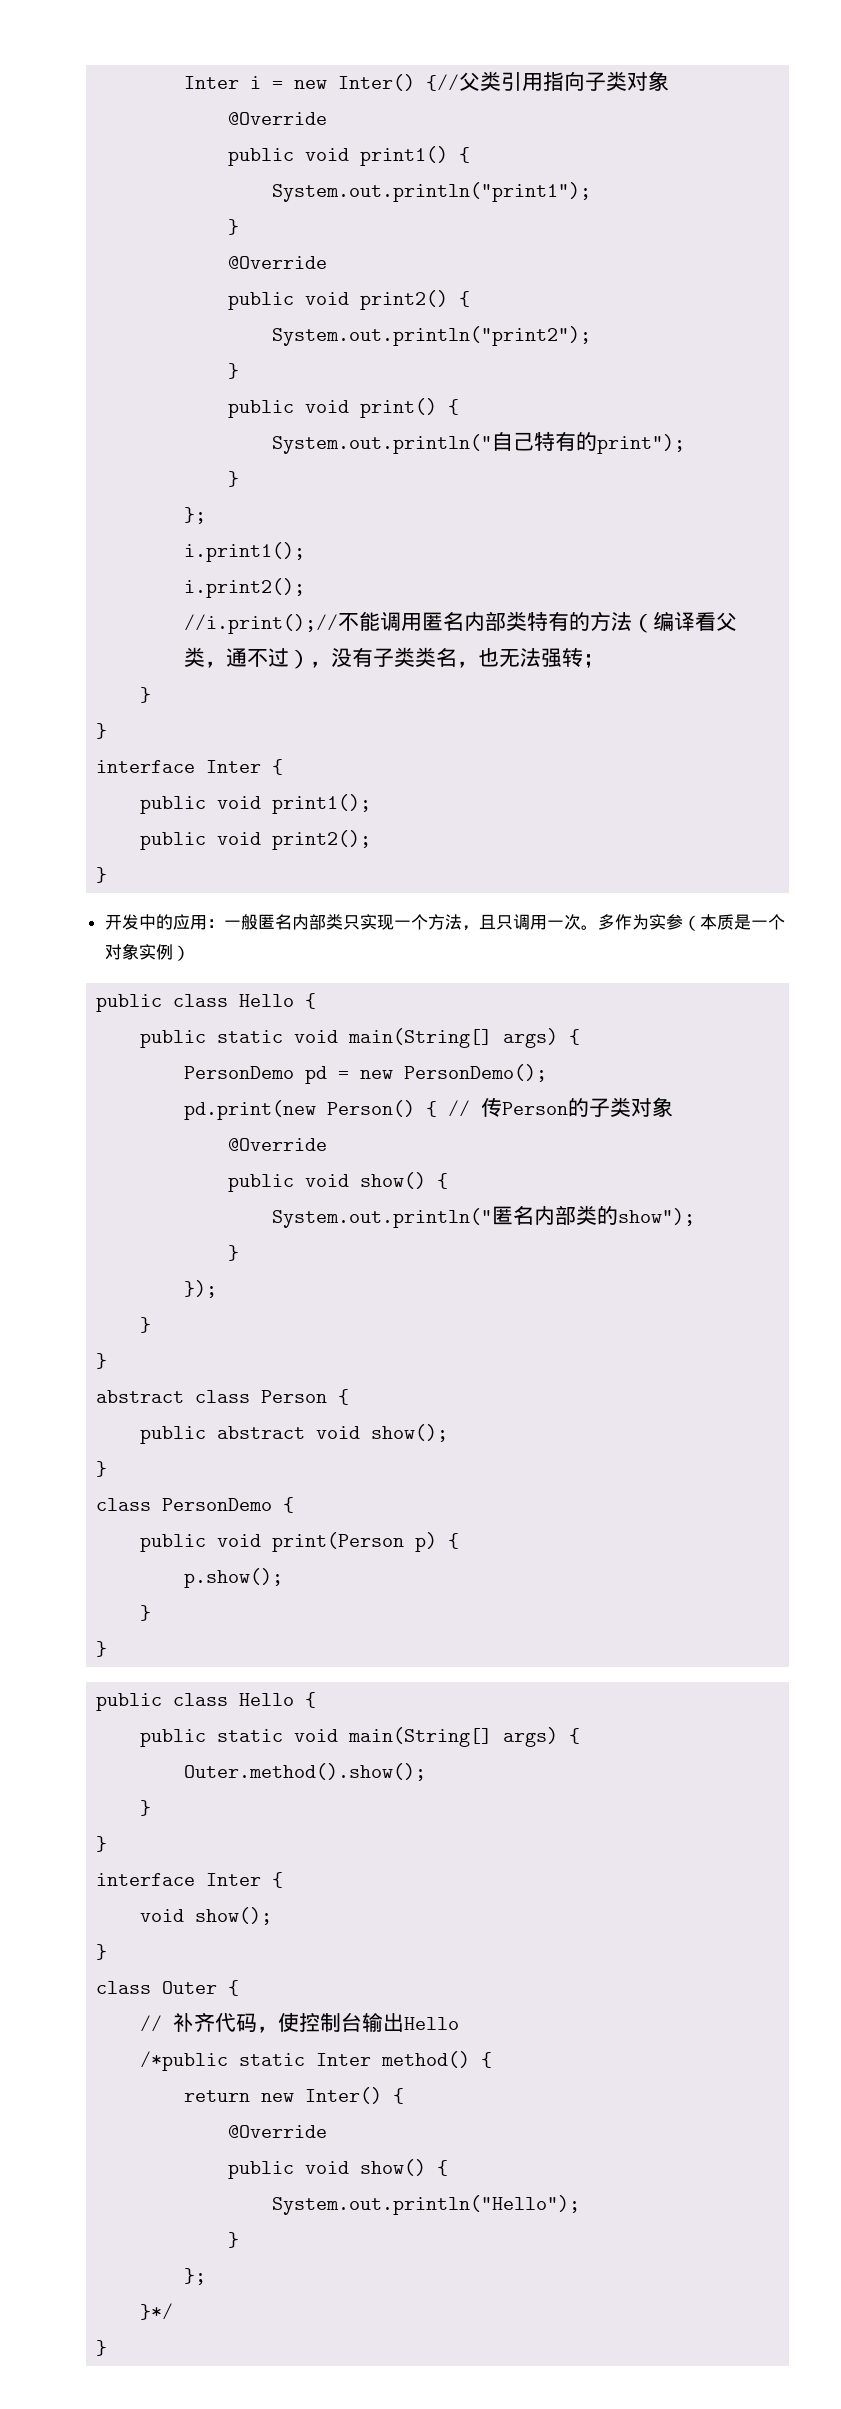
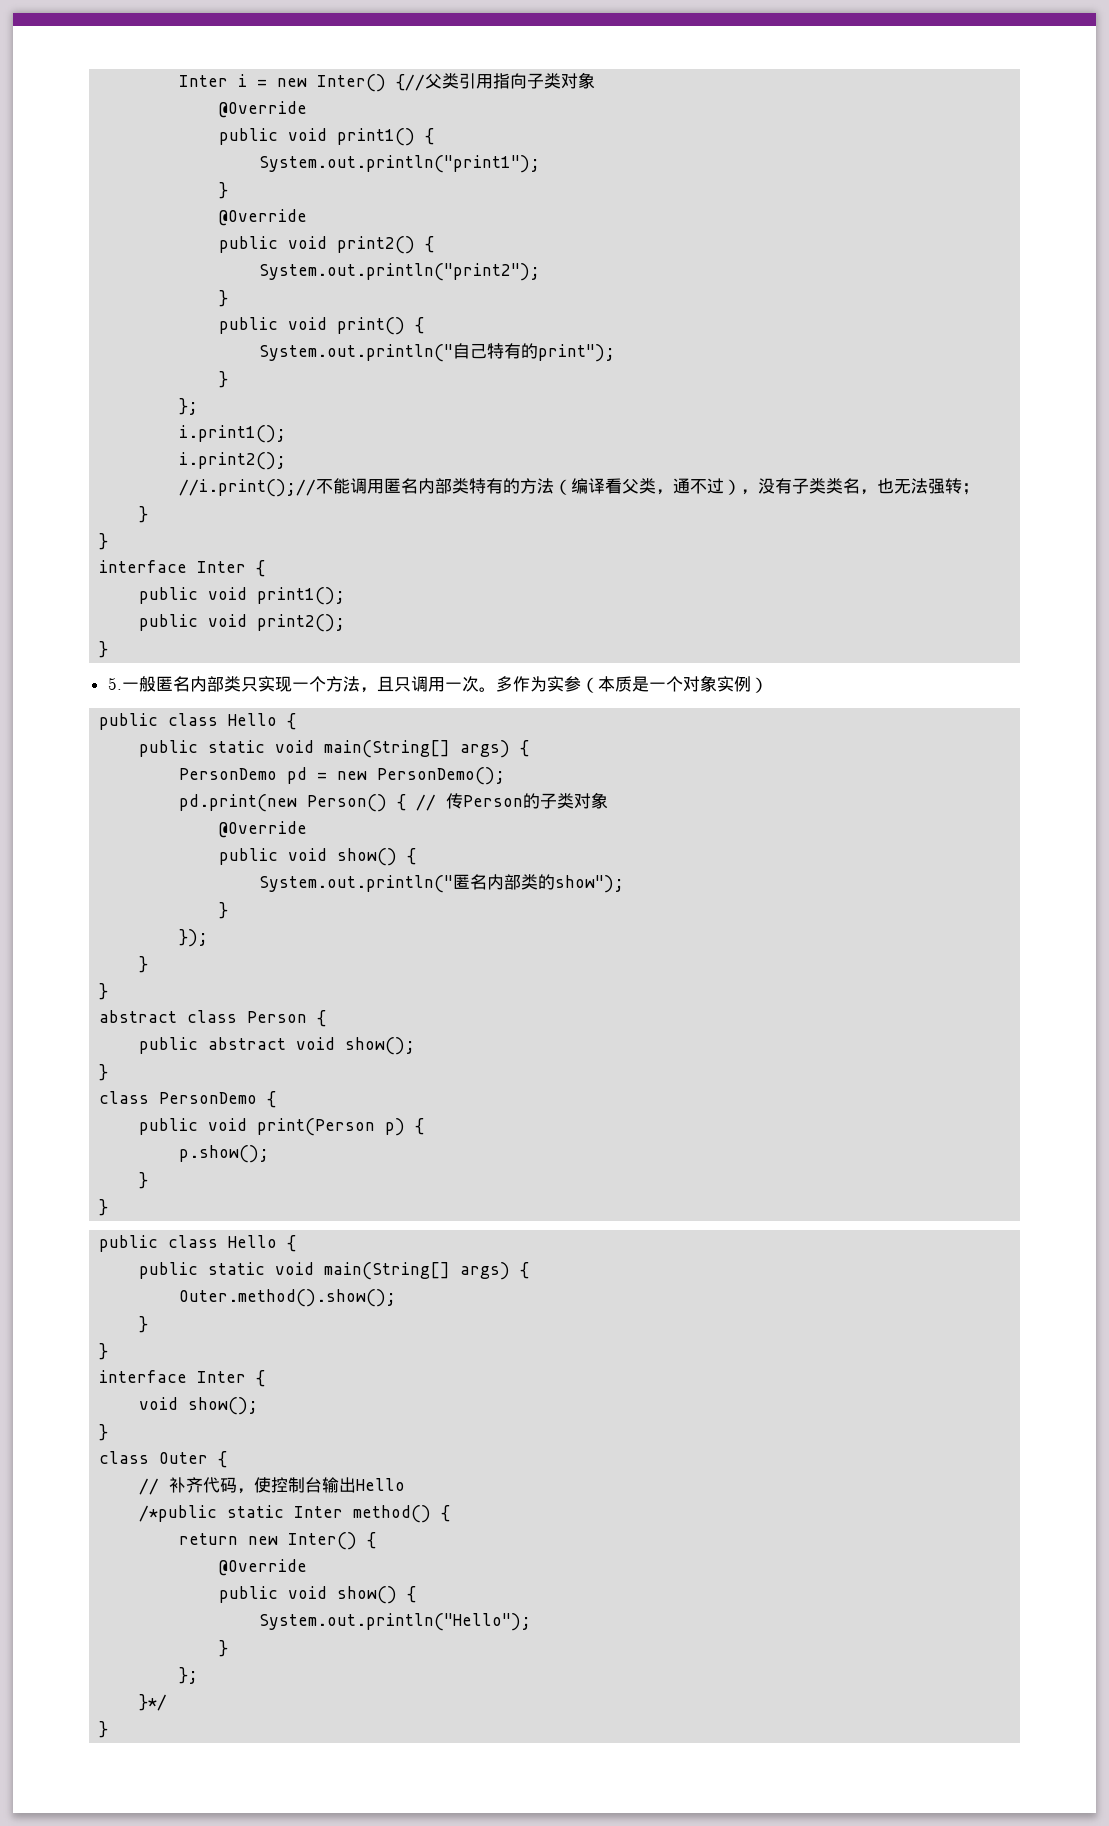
[104,914,224,930] 开发中的应用： -> [107,677,122,690] 5.

